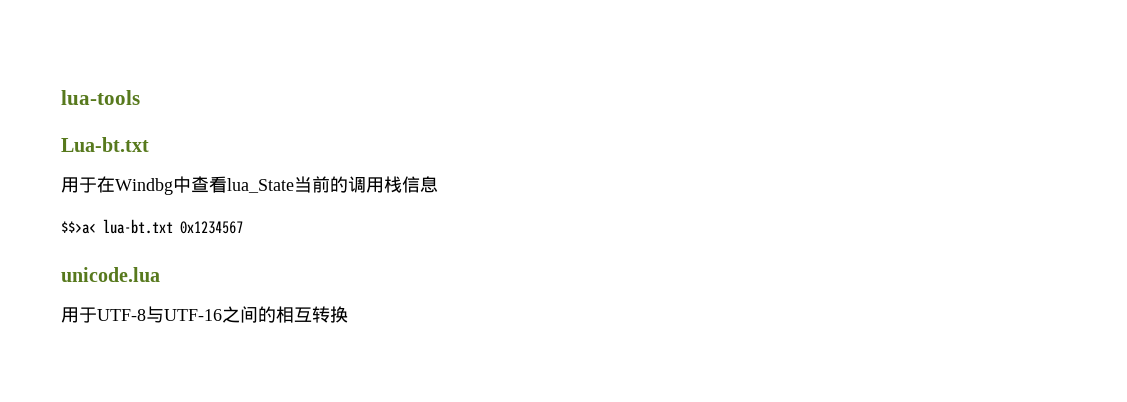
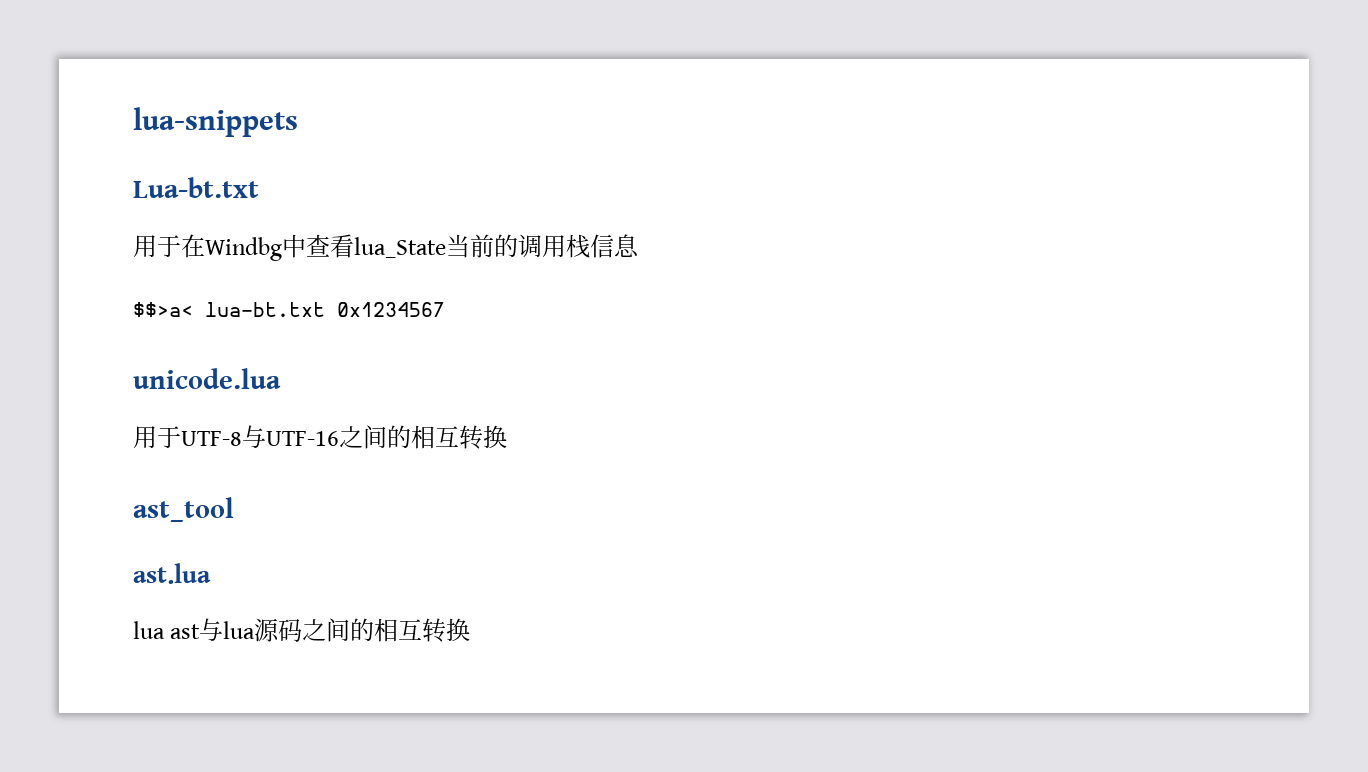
[61,90,140,105] lua-tools -> [133,107,298,137] lua-snippets
(348, 314) none -> [133,497,234,522] [133,563,211,584] [133,618,471,643] // ast_tool // ast.lua // lua ast与lua源码之间的相互转换

